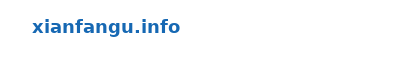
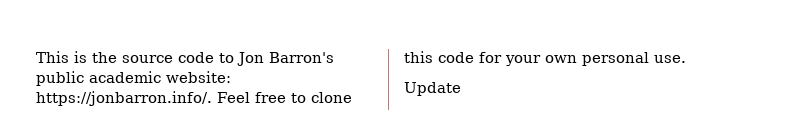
[32,19,180,37] xianfangu.info -> [36,51,334,66] [36,71,231,86] [36,91,352,106] [404,51,686,66] [404,82,461,96] This is the source code to Jon Barron's public academic website: https://jonbarron.info/. Feel free to clone this code for your own personal use. // Update

